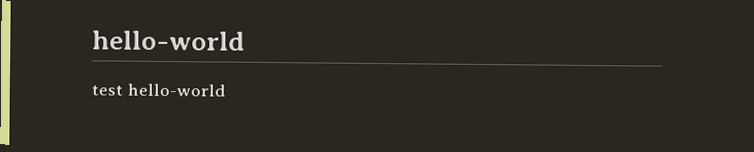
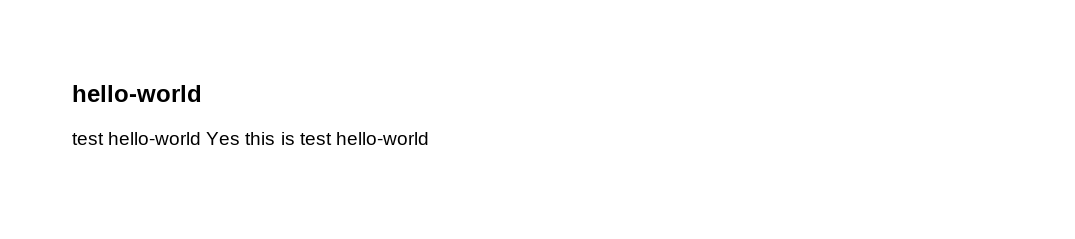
(226, 90) none -> [206,132,429,145] Yes this is test hello-world

